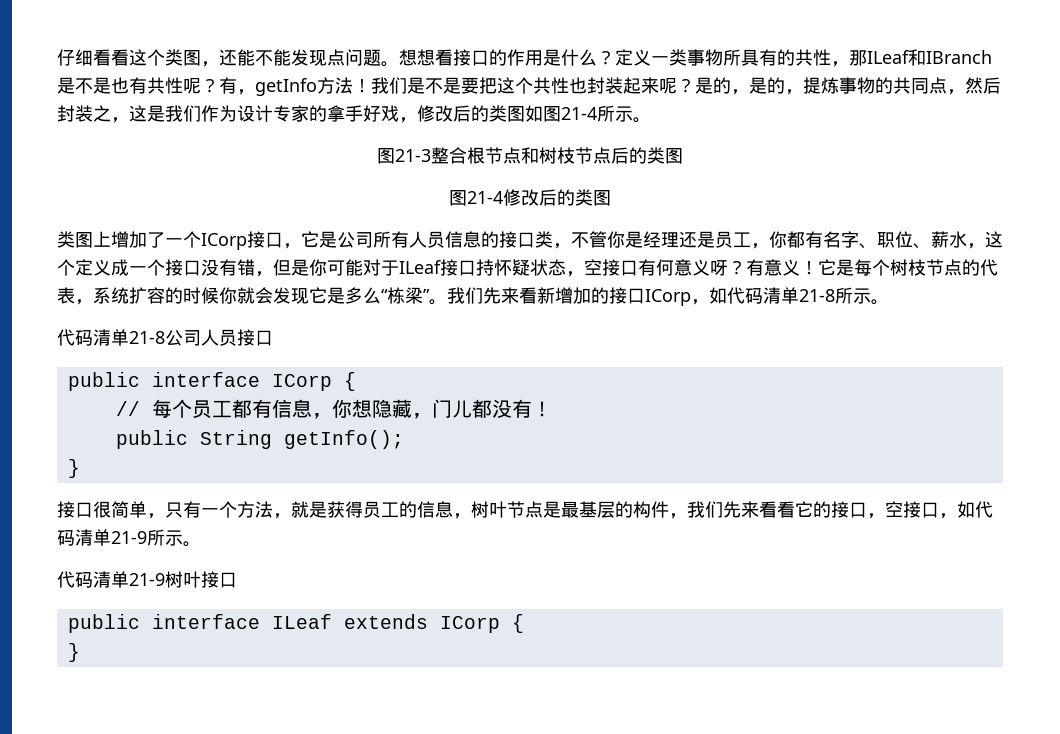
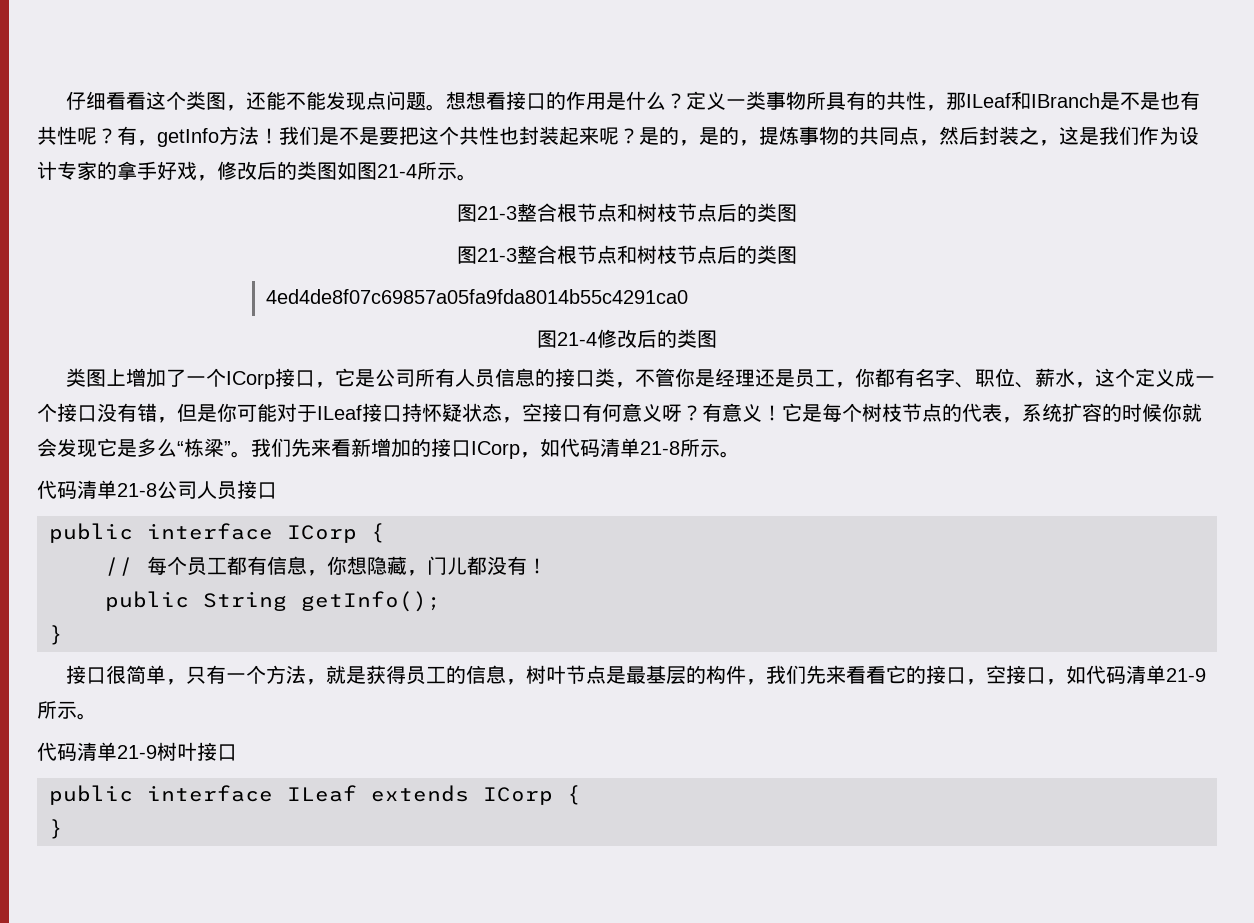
(683, 156) none -> [457,245,797,264] [265,289,688,304] // 图21-3整合根节点和树枝节点后的类图 // 4ed4de8f07c69857a05fa9fda8014b55c4291ca0

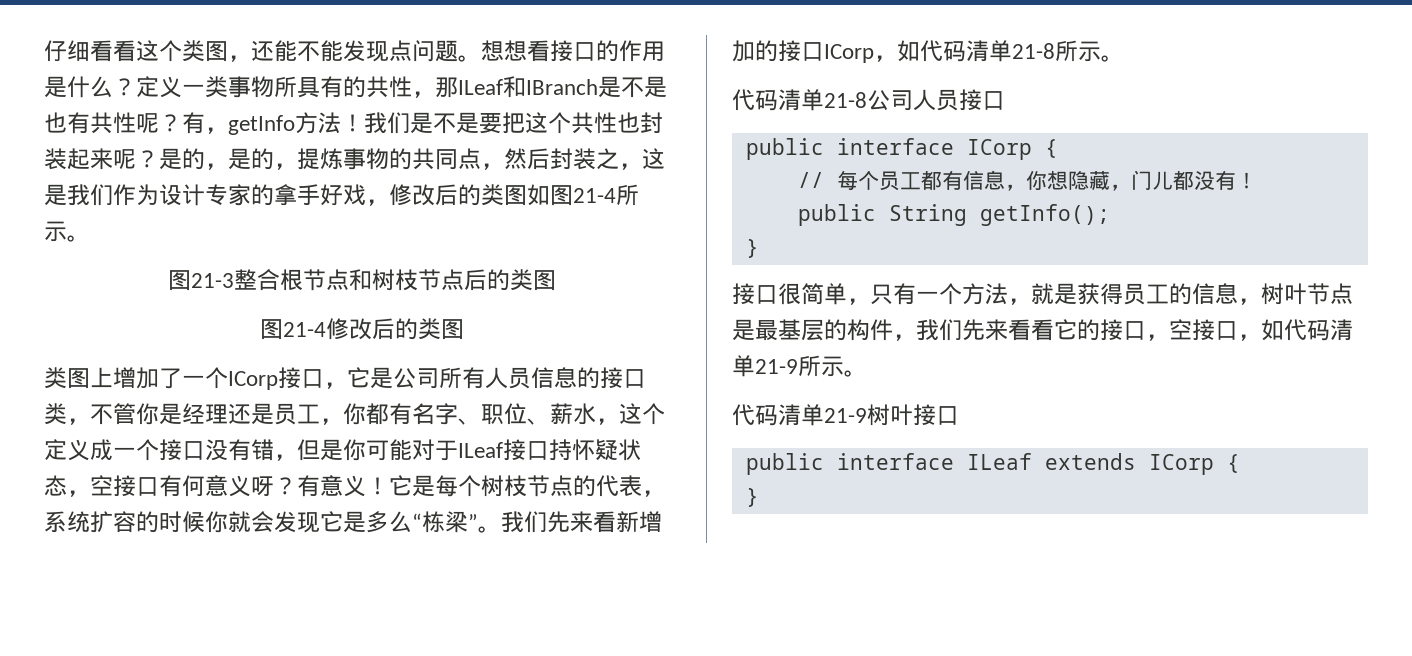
[457,245,797,264] [265,289,688,304] // 图21-3整合根节点和树枝节点后的类图 // 4ed4de8f07c69857a05fa9fda8014b55c4291ca0 -> (556, 280) none

